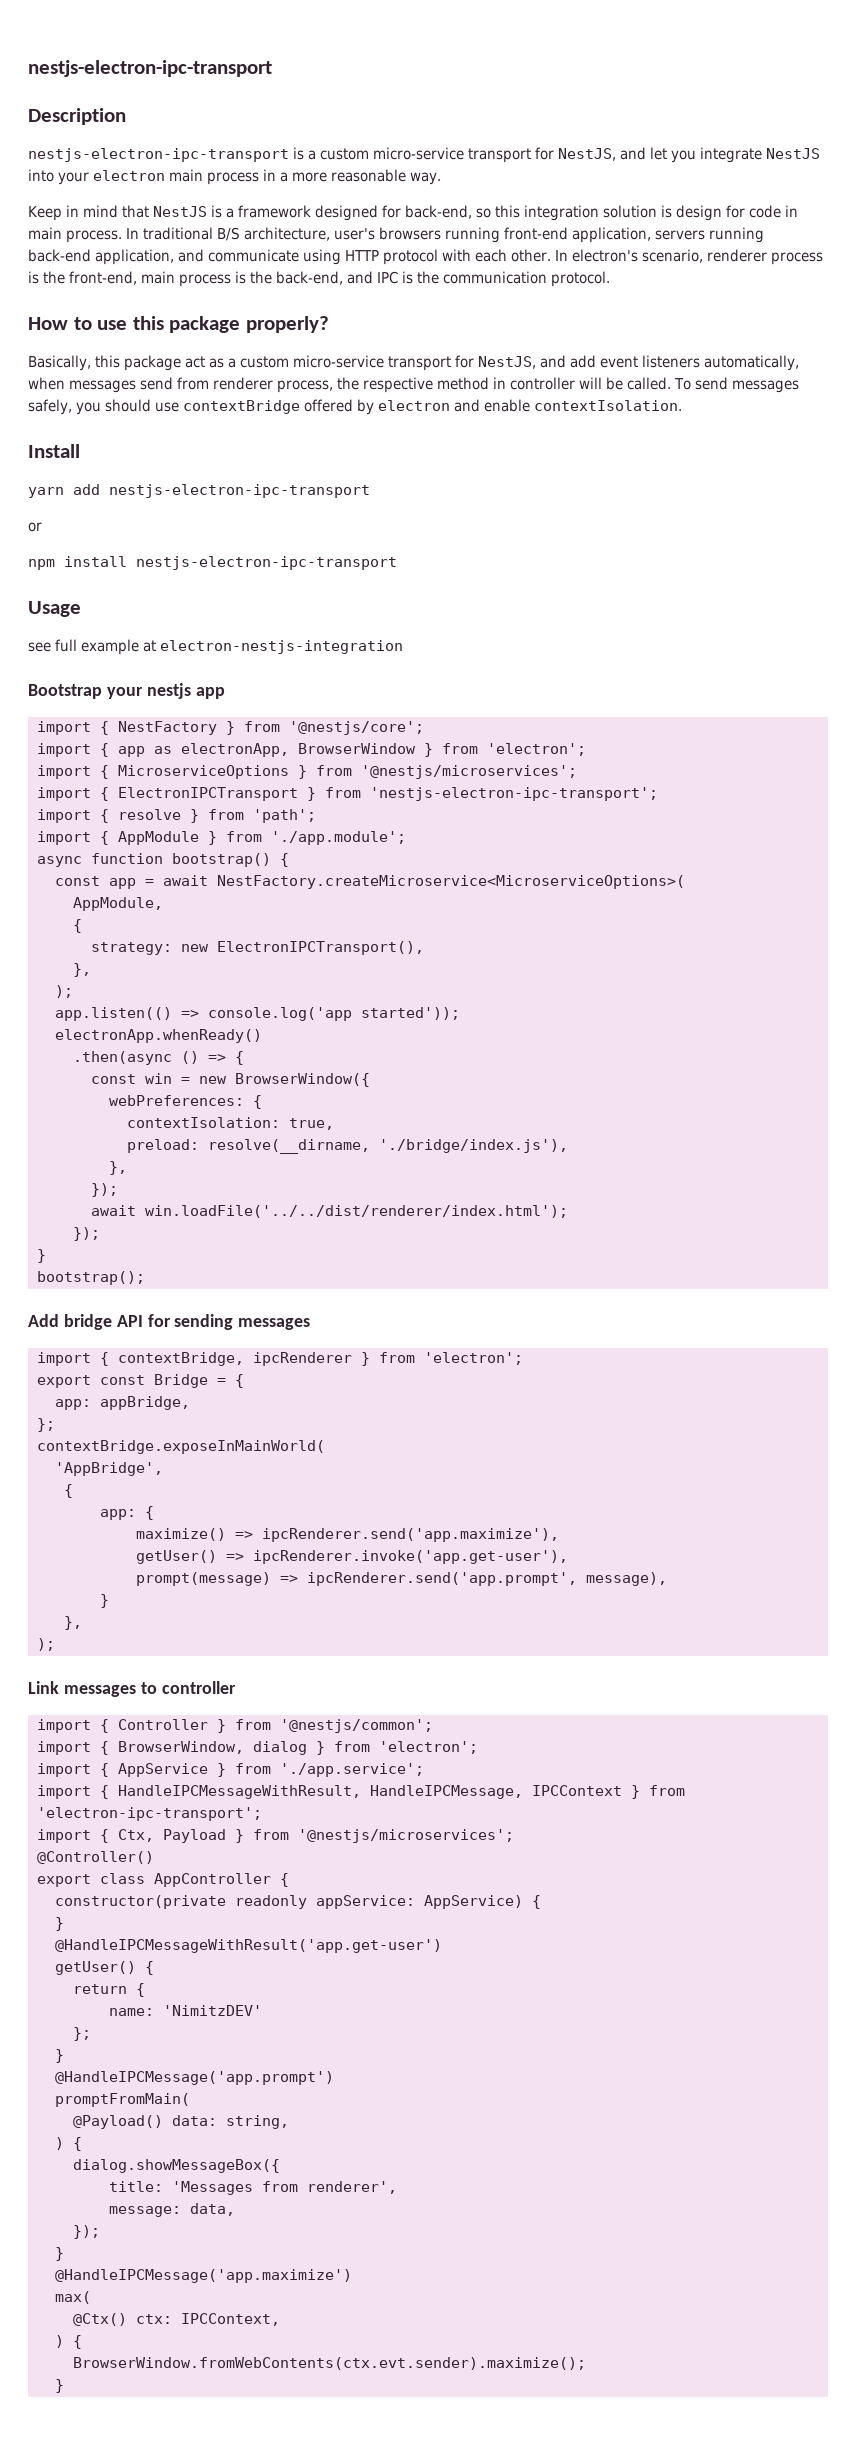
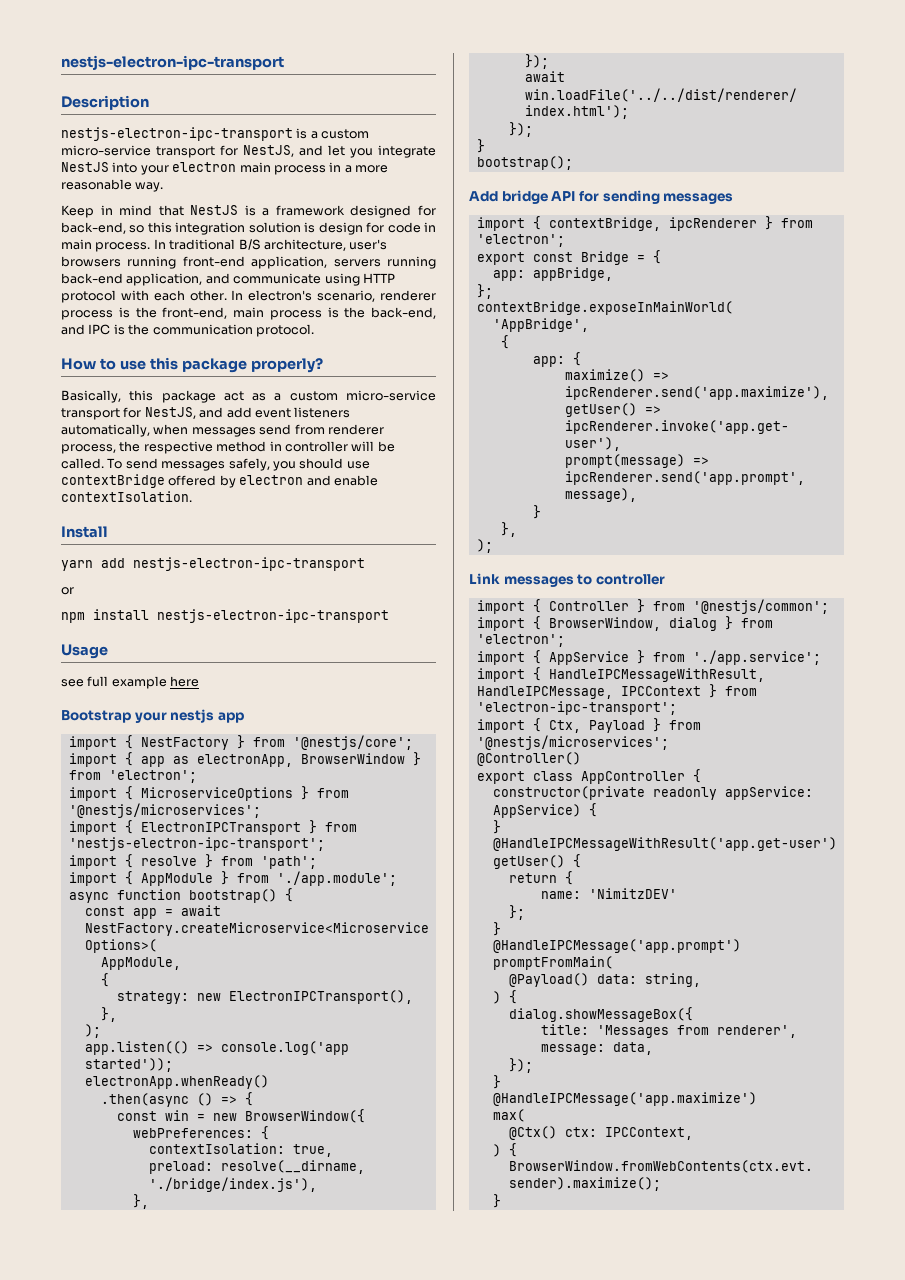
[143,640,403,654] at electron-nestjs-integration -> [170,676,200,687] here

